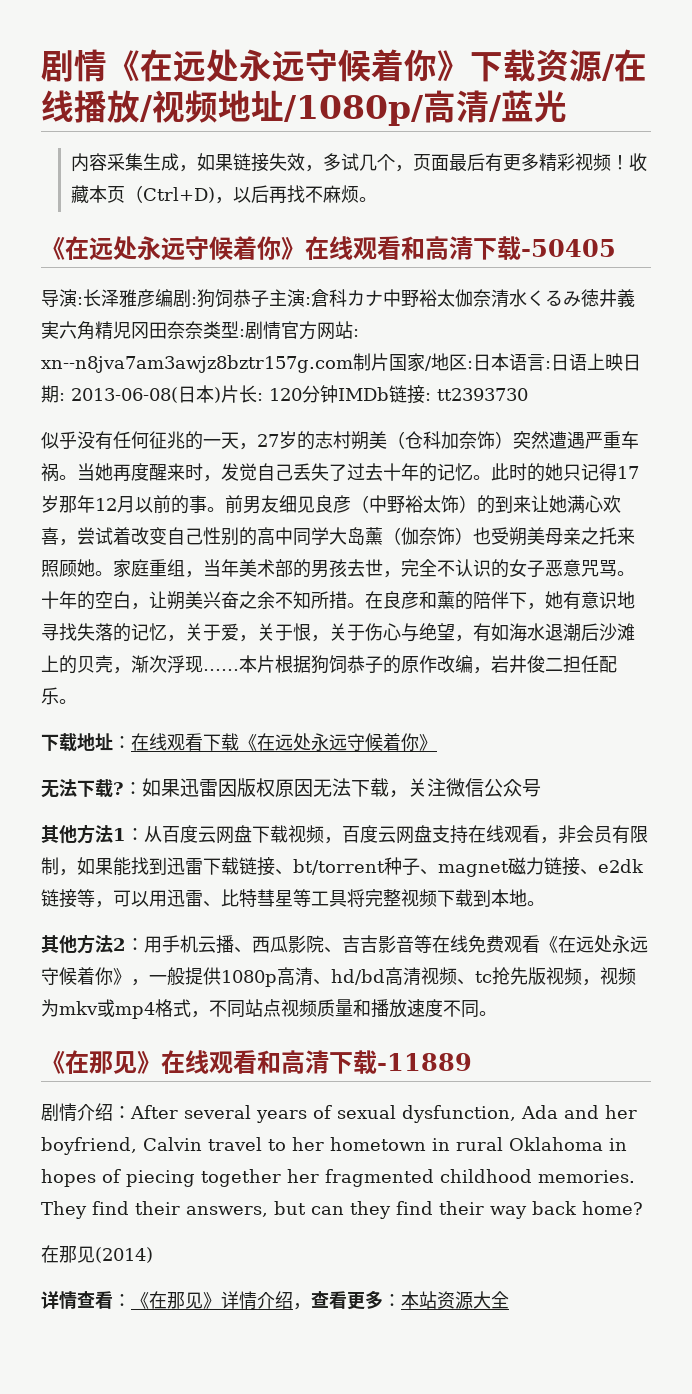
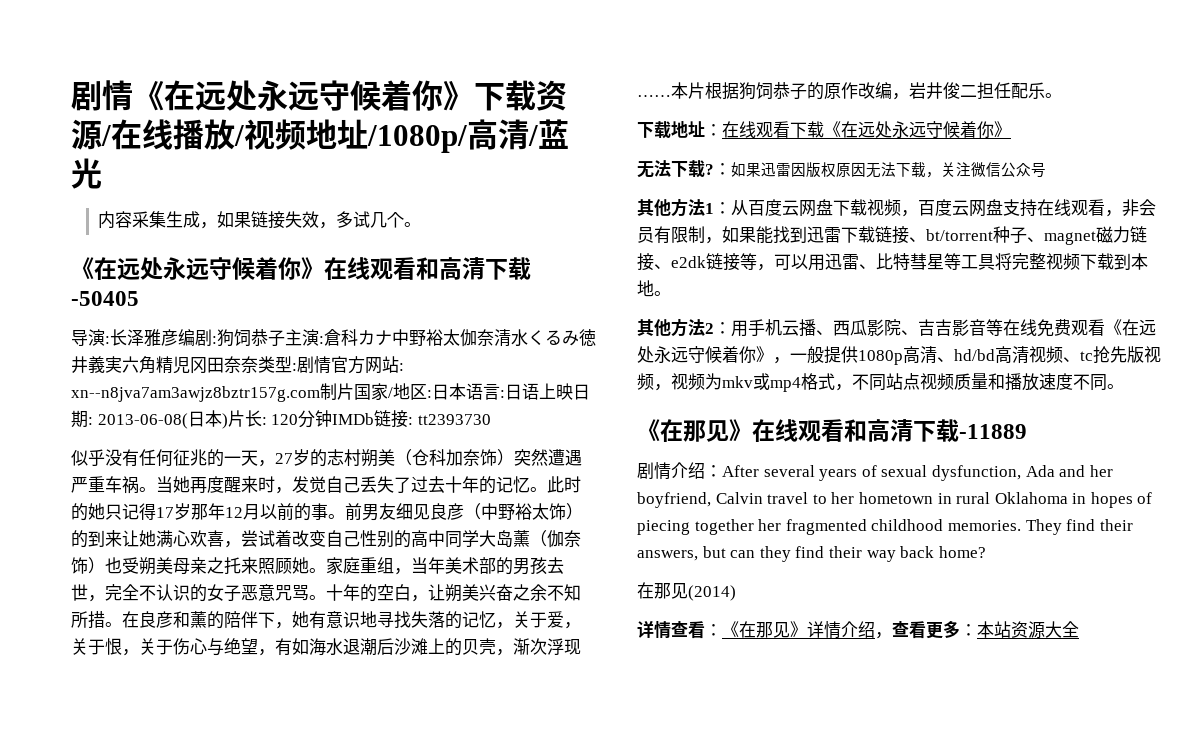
[394,153,647,172] [70,185,359,204] ，页面最后有更多精彩视频！收藏本页（Ctrl+D)，以后再找不麻烦 -> (405, 220) none

